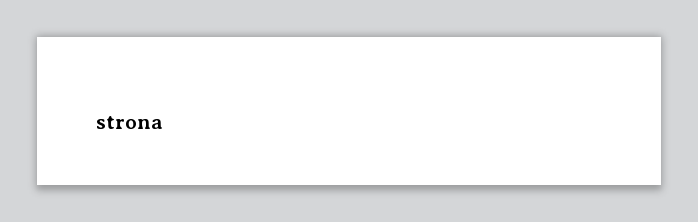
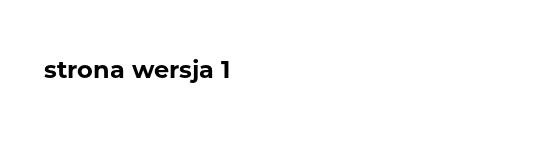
(163, 122) none -> [132,59,230,83] wersja 1

